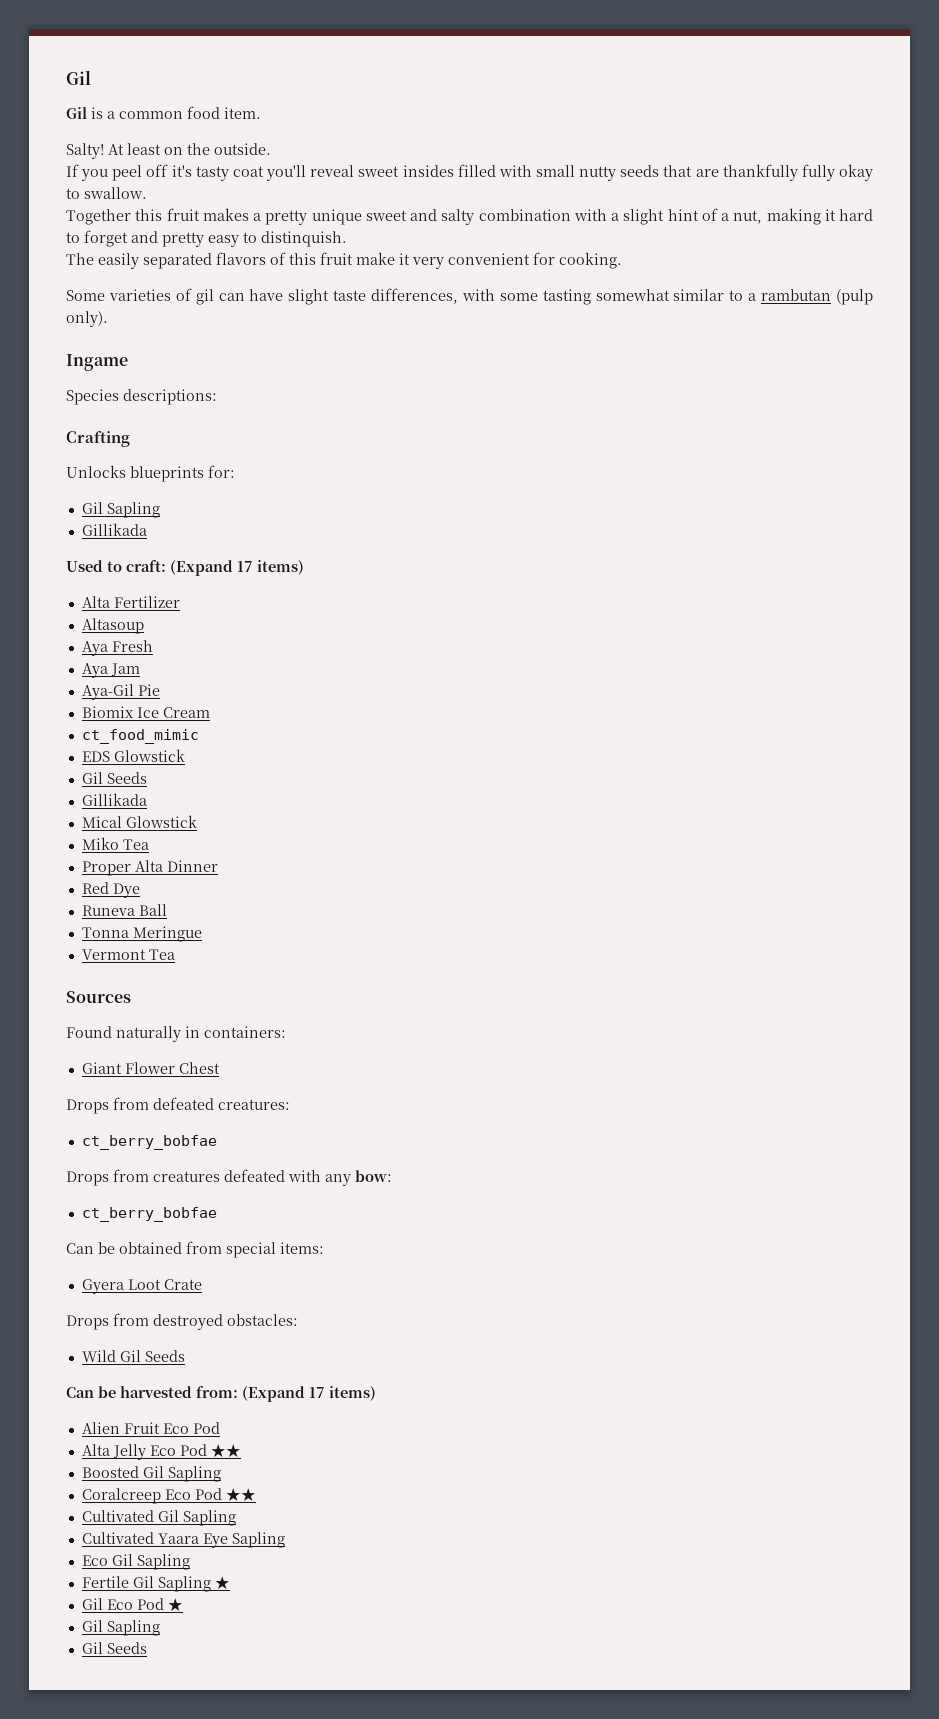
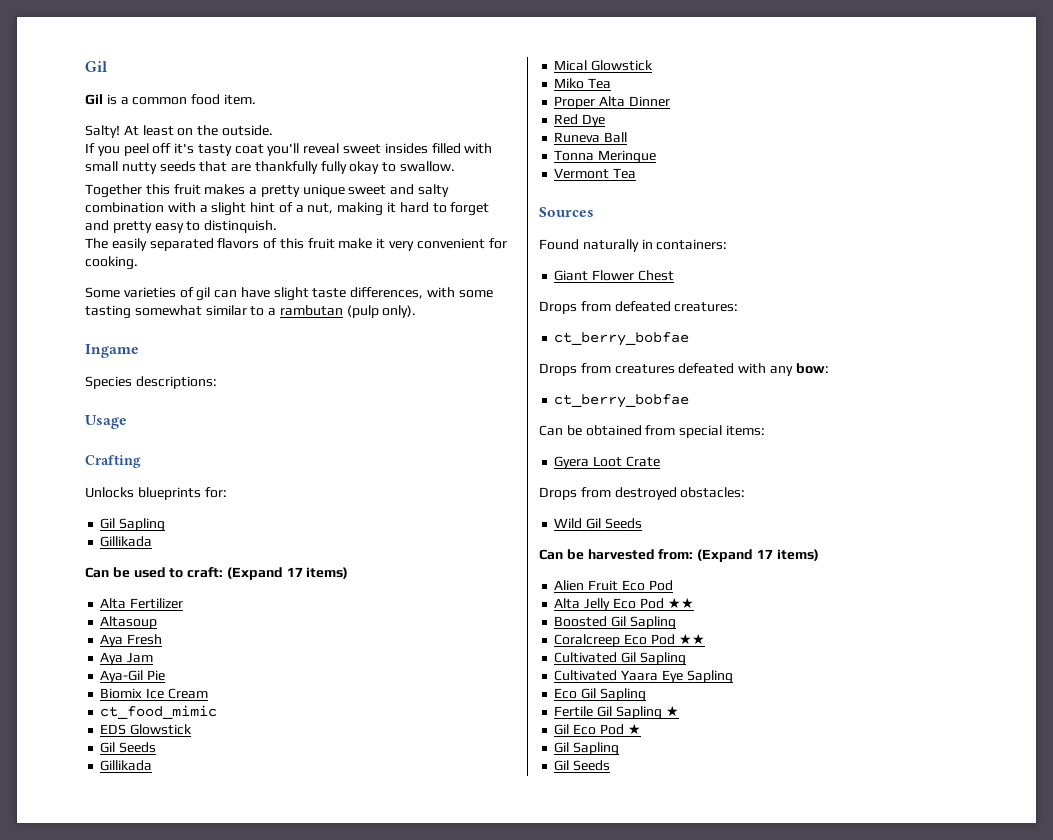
(217, 397) none -> [85,415,127,429] // Usage
[66,560,103,572] Used -> [85,567,166,578] Can be used

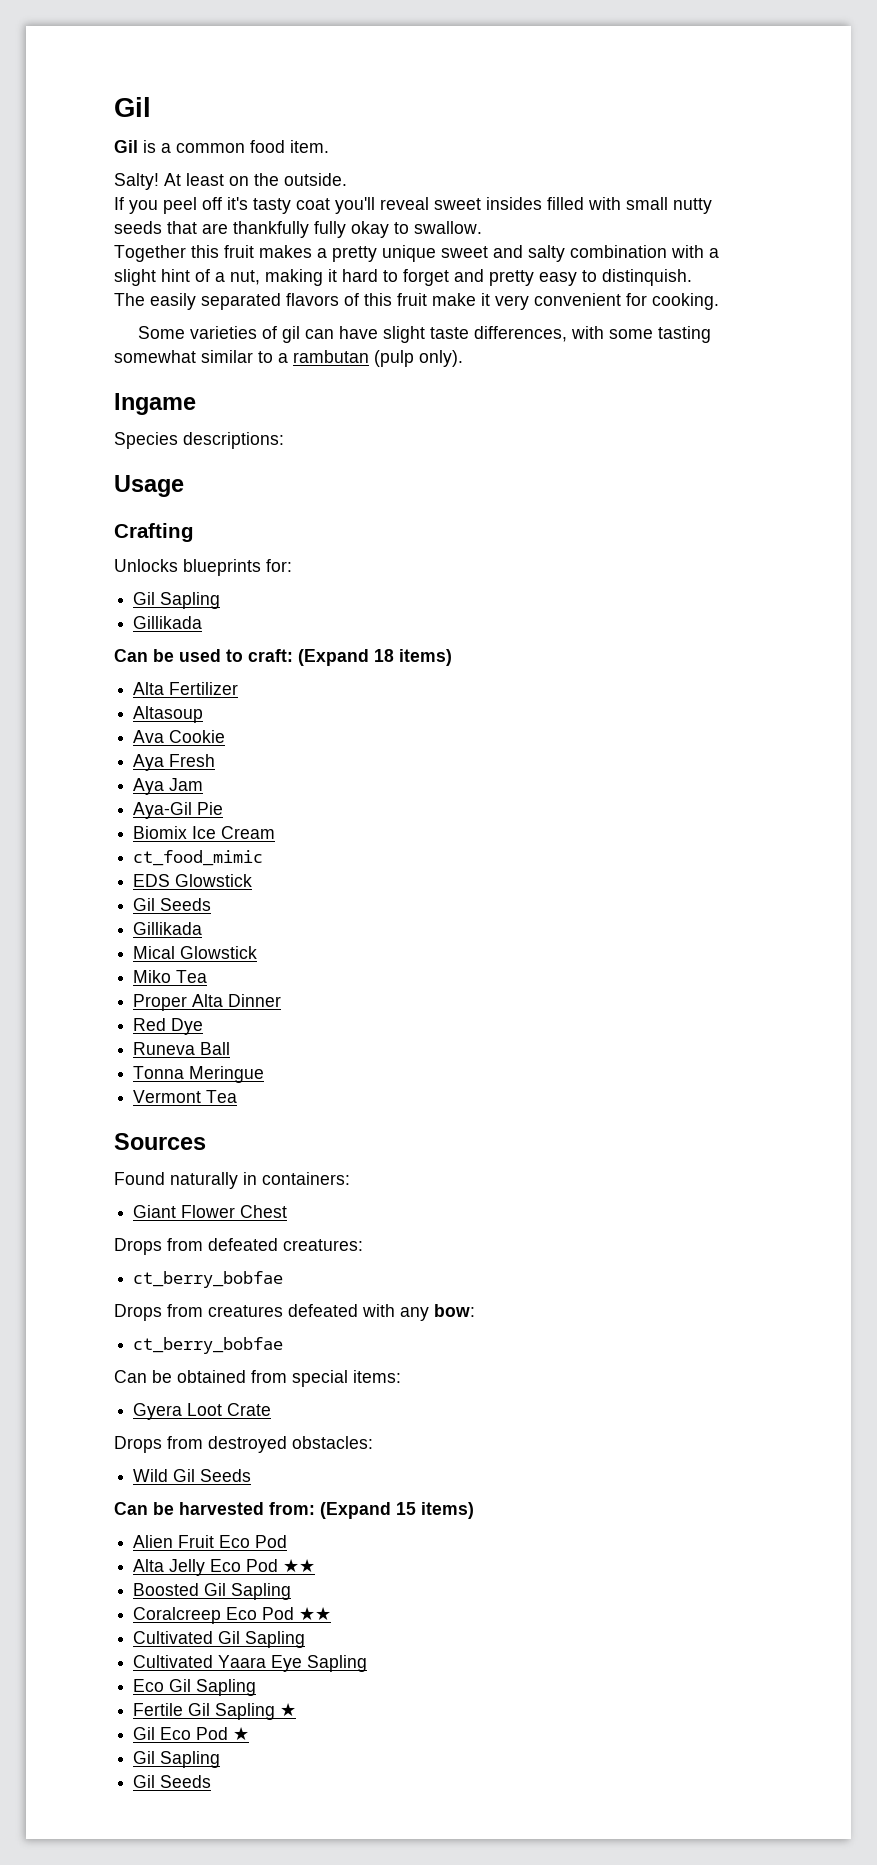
[286,567,303,577] 17 -> [374,649,394,662] 18
(158, 622) none -> [133,730,226,743] // Ava Cookie
[756,549,773,559] 17 -> [396,1502,416,1515] 15

